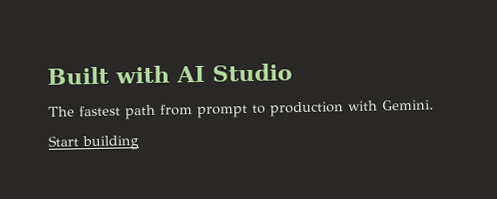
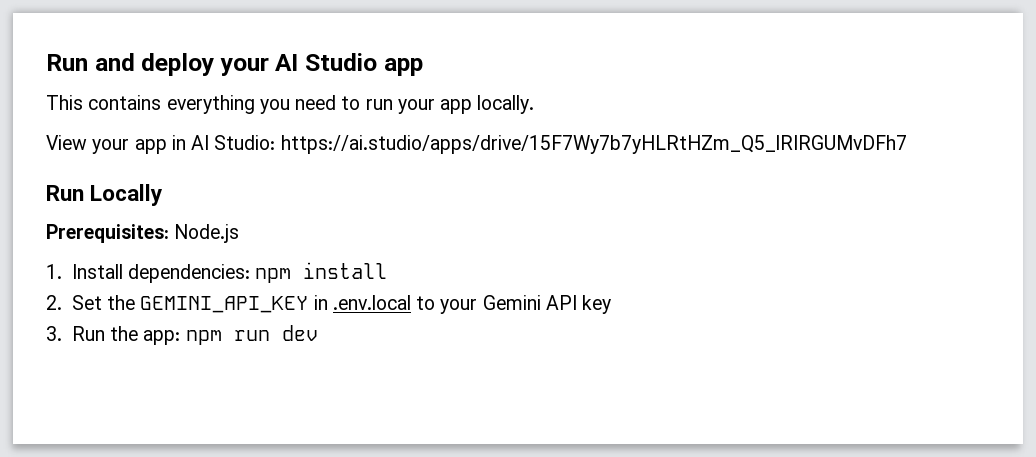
[47,63,293,85] [48,99,434,120] [48,135,139,151] Built with AI Studio // The fastest path from prompt to production with Gemini. // Start building -> [46,53,423,76] [46,95,535,114] [46,135,907,154] [46,184,163,206] [46,224,240,243] [46,262,388,283] [46,295,612,314] [46,325,318,345] Run and deploy your AI Studio app // This contains everything you need to run your app locally. // View your app in AI Studio: https://ai.studio/apps/drive/15F7Wy7b7yHLRtHZm_Q5_lRIRGUMvDFh7 // Run Locally // Prerequisites: Node.js // 1. Install dependencies: npm install // 2. Set the GEMINI_API_KEY in .env.local to your Gemini API key // 3. Run the app: npm run dev

